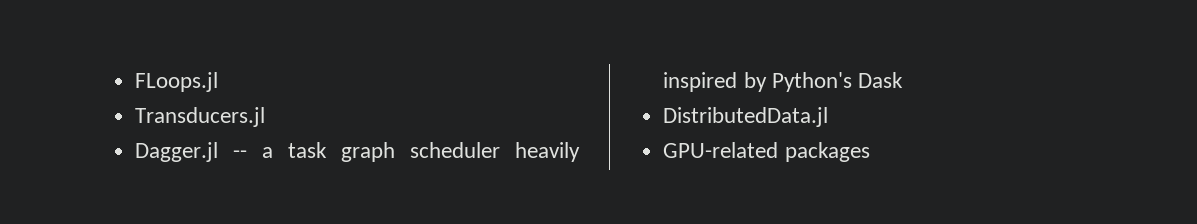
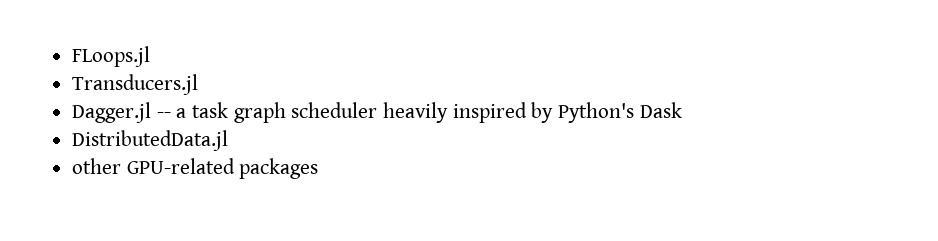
(829, 117) none -> [72,158,122,174] other

